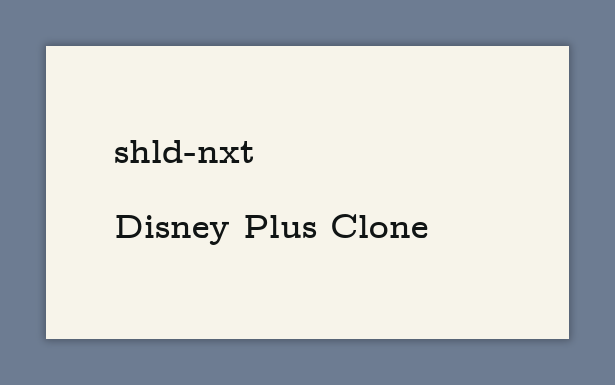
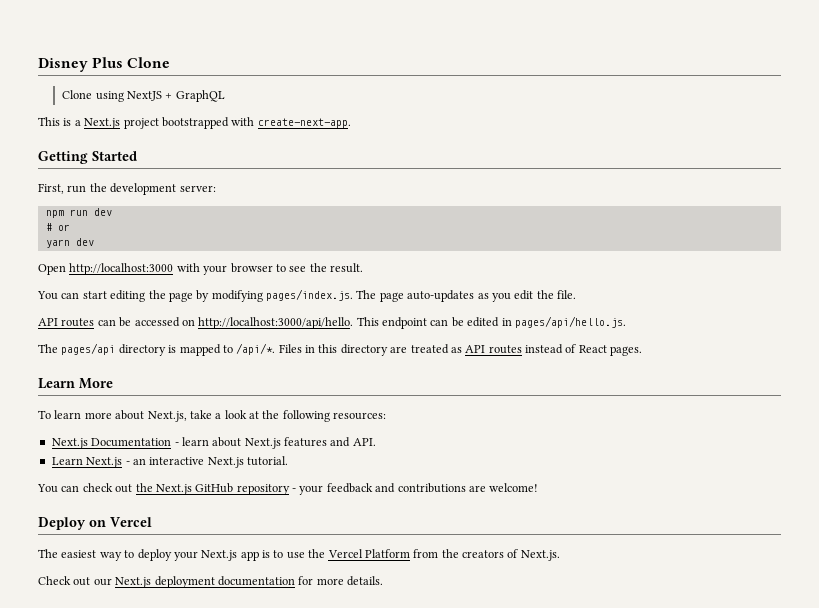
[114,140,255,163] shld-nxt // -> (38, 65) none
(428, 226) none -> [62,90,225,102] [38,117,351,129] [38,151,137,164] [38,183,216,195] [45,208,112,218] [45,223,70,231] [45,238,94,248] [38,263,363,275] [37,289,576,302] [38,316,626,329] [38,343,643,356] [38,378,113,389] [38,410,387,422] [51,437,376,449] [51,456,288,468] [37,483,539,495] [38,517,152,530] [38,549,560,561] [38,576,383,588] // Clone using NextJS + GraphQL // This is a Next.js project bootstrapped with create-next-app. // Getting Started // First, run the development server: // npm run dev // # or // yarn dev // Open http://localhost:3000 with your browser to see the result. // You can start editing the page by modifying pages/index.js. The page auto-updates as you edit the file. // API routes can be accessed on http://localhost:3000/api/hello. This endpoint can be edited in pages/api/hello.js. // The pages/api directory is mapped to /api/*. Files in this directory are treated as API routes instead of React pages. // Learn More // To learn more about Next.js, take a look at the following resources: // Next.js Documentation - learn about Next.js features and API. // Learn Next.js - an interactive Next.js tutorial. // You can check out the Next.js GitHub repository - your feedback and contributions are welcome! // Deploy on Vercel // The easiest way to deploy your Next.js app is to use the Vercel Platform from the creators of Next.js. // Check out our Next.js deployment documentation for more details.

